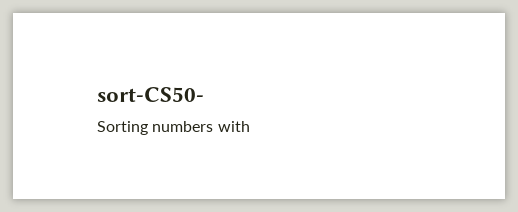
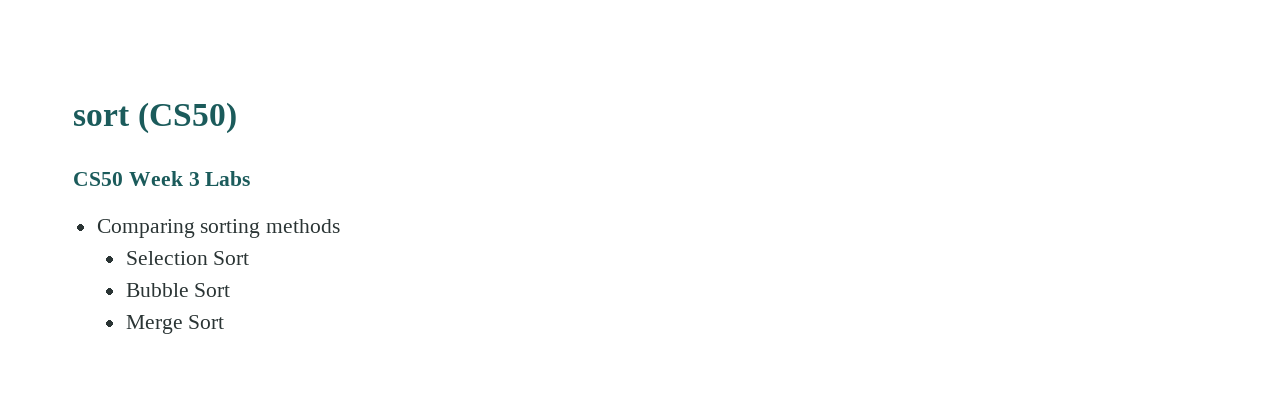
[97,87,204,102] [97,121,250,135] sort-CS50- // Sorting numbers with -> [73,102,238,134] [73,171,251,186] [96,219,341,238] [125,251,250,265] [125,283,231,297] [125,315,225,334] sort (CS50) // CS50 Week 3 Labs // Comparing sorting methods // Selection Sort // Bubble Sort // Merge Sort

